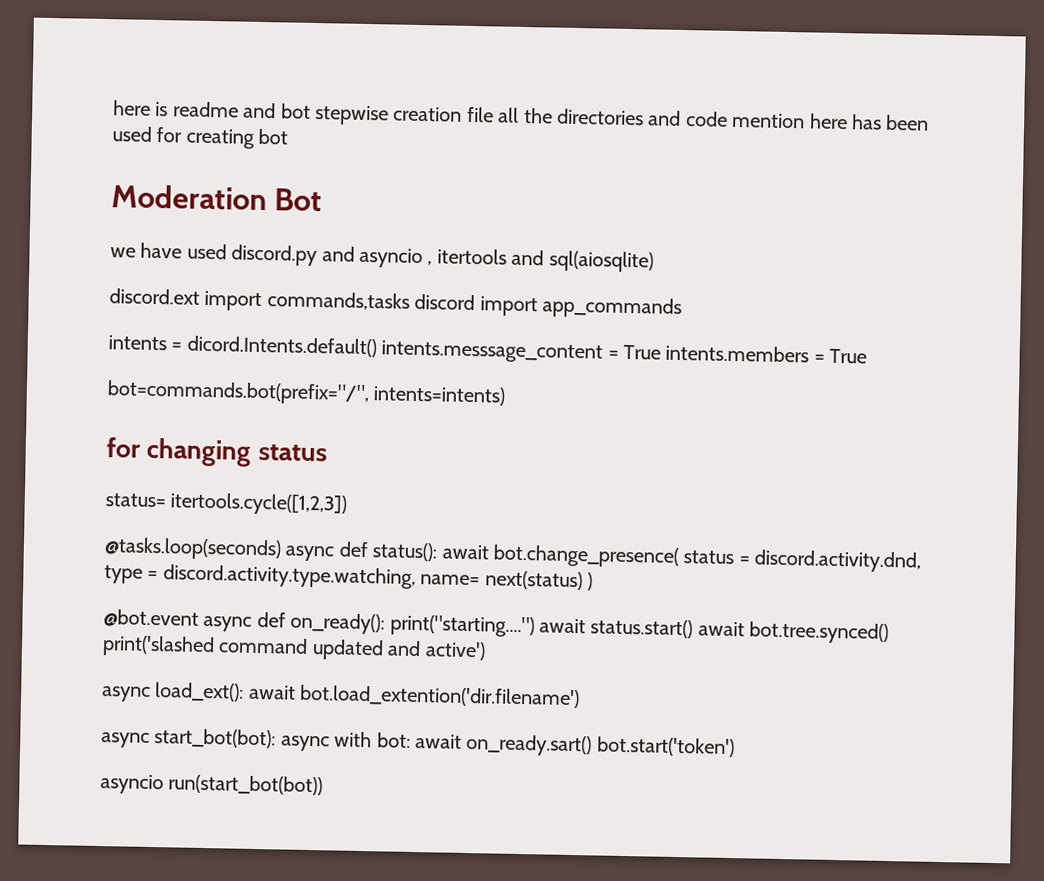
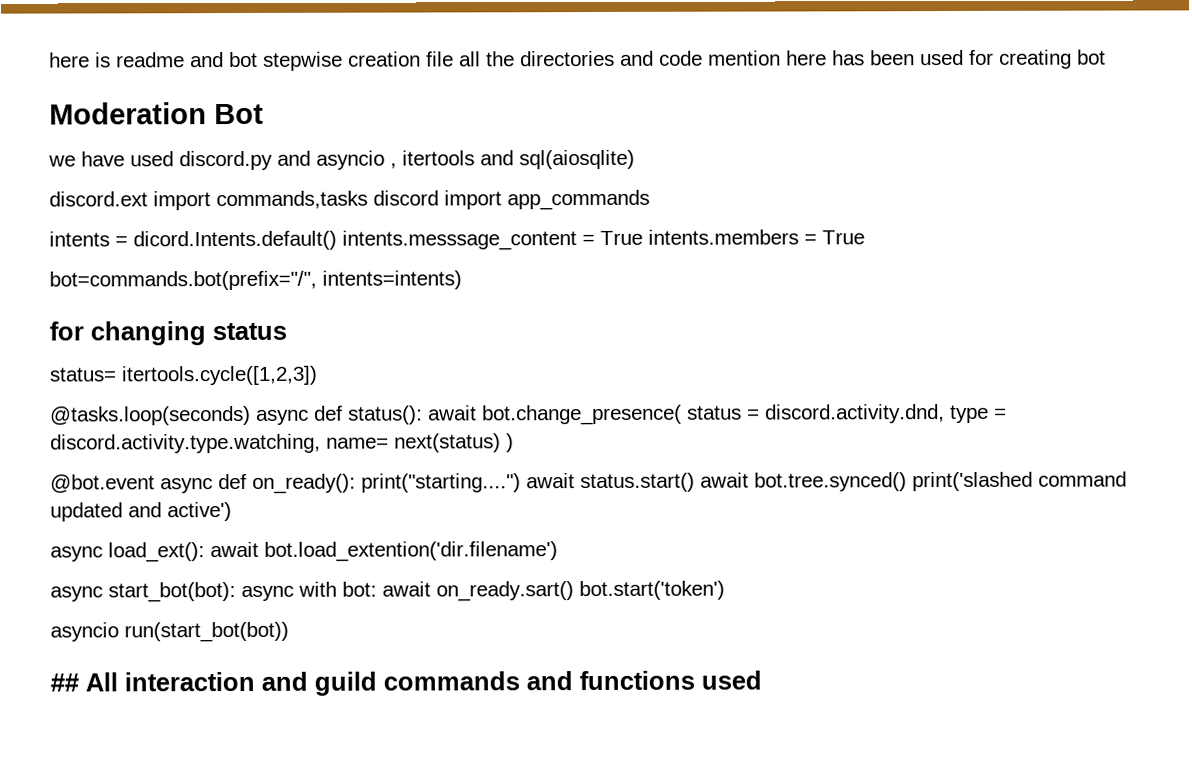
(324, 785) none -> [50,670,762,696] // ## All interaction and guild commands and functions used

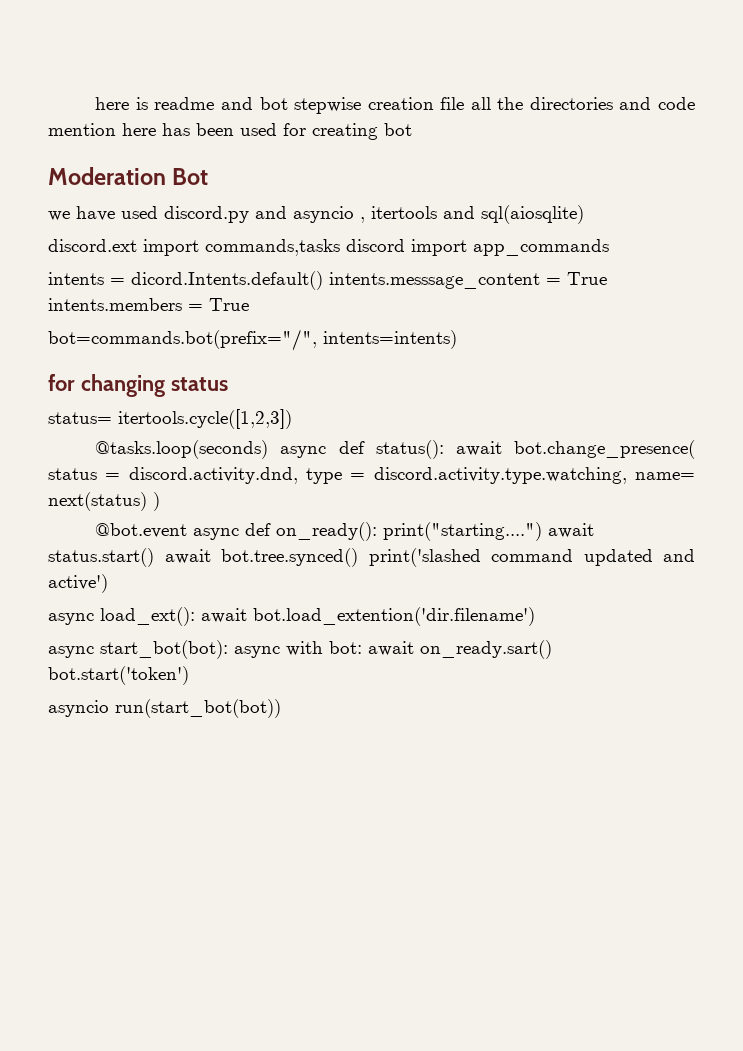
[50,670,762,696] // ## All interaction and guild commands and functions used -> (281, 708) none

